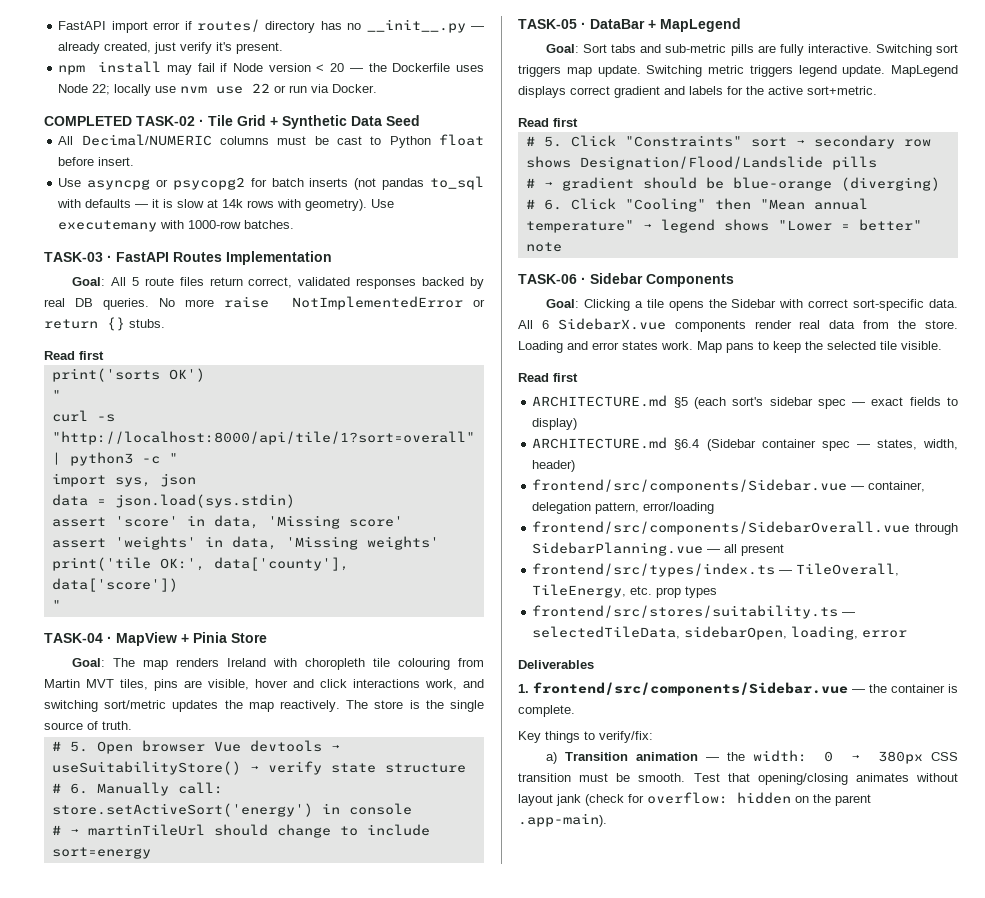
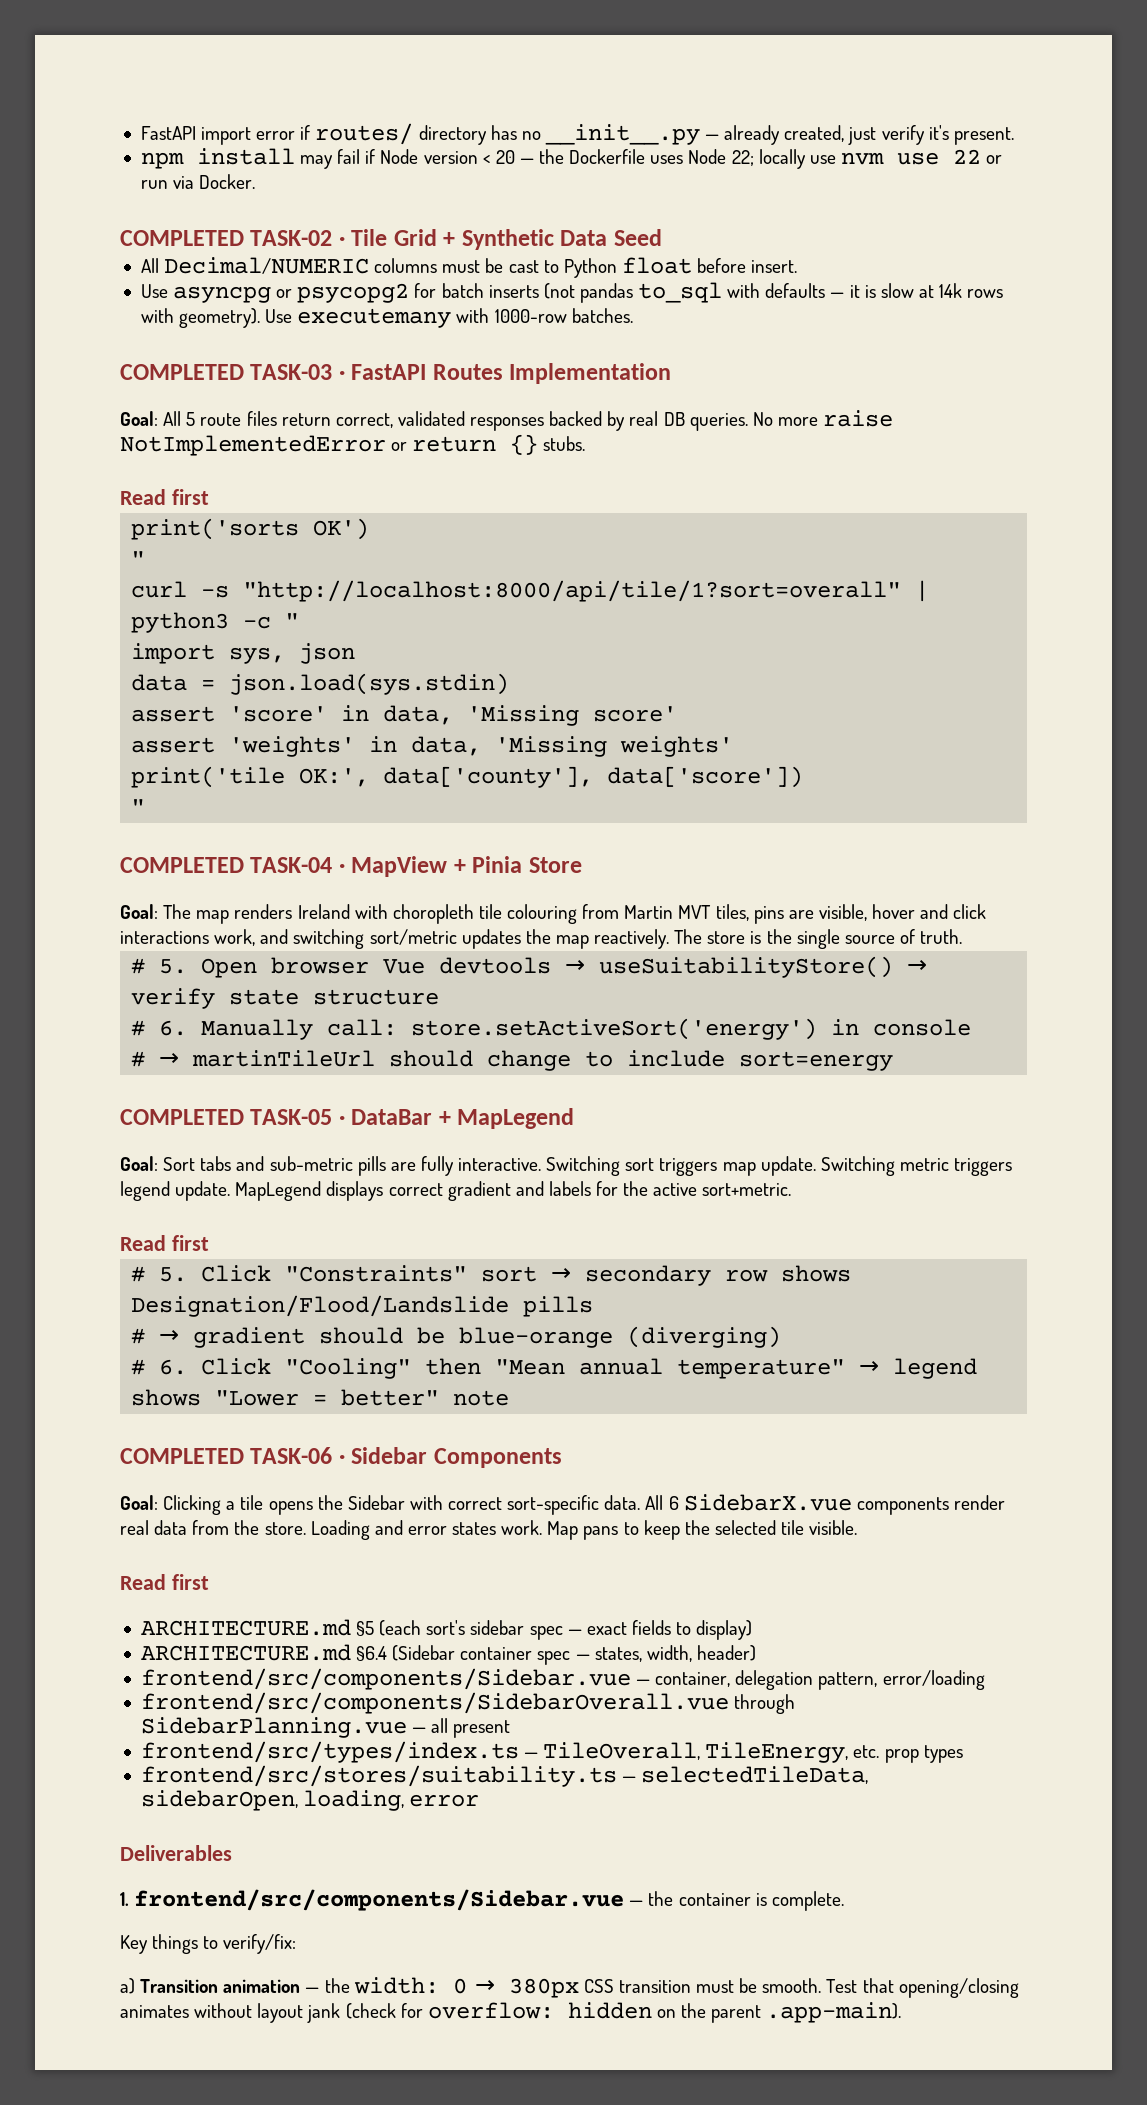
(295, 224) none -> [120,364,244,380] COMPLETED
(61, 605) none -> [120,857,244,873] COMPLETED
(151, 853) none -> [120,1109,244,1125] COMPLETED
(562, 247) none -> [120,1448,244,1464] COMPLETED

